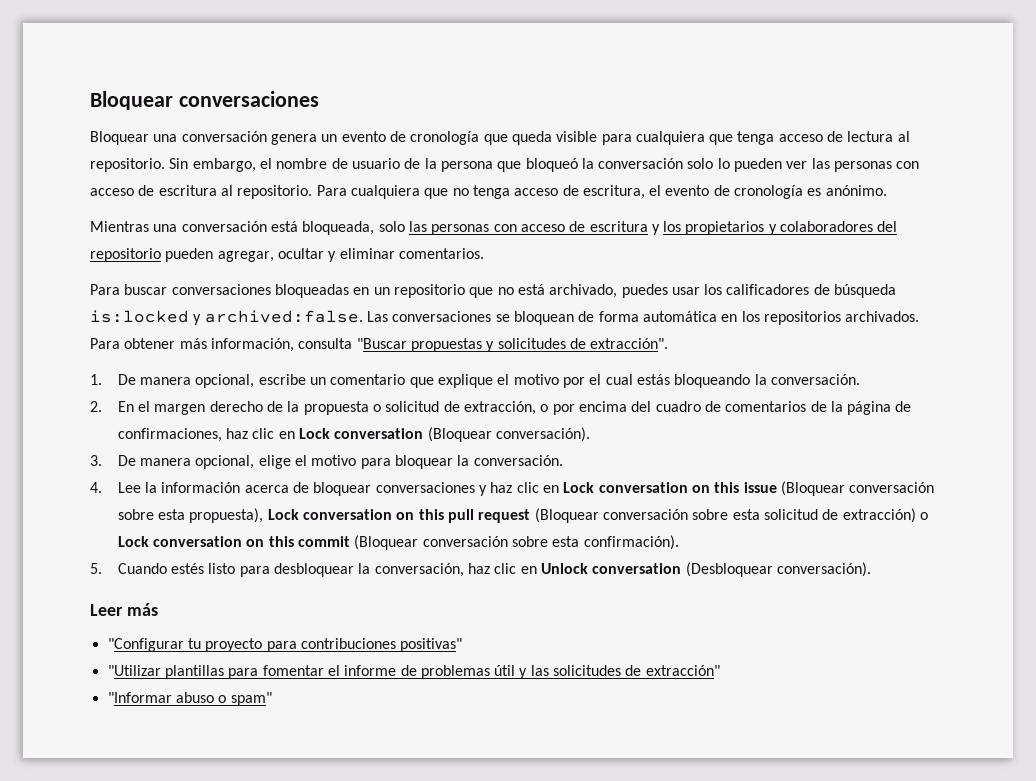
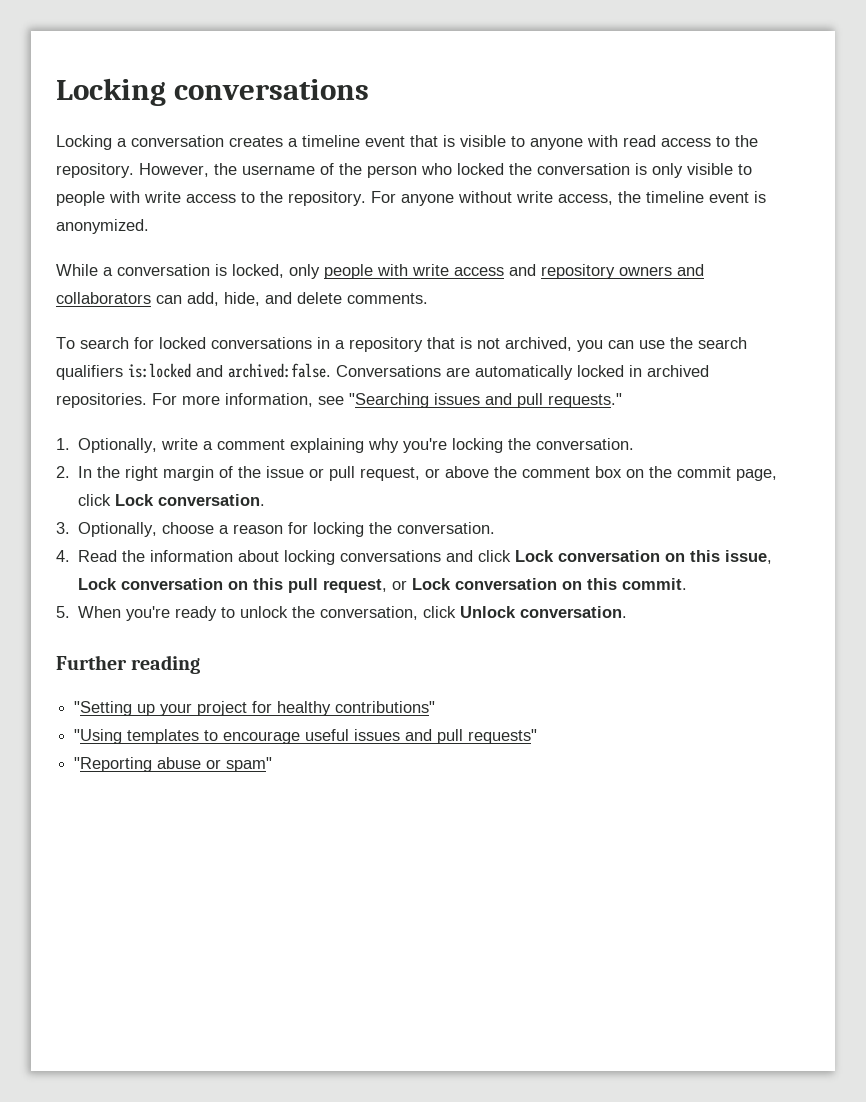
[90,91,319,110] [90,131,910,145] [90,158,920,172] [90,185,887,199] [90,221,898,235] [90,248,484,262] [90,284,897,298] [90,310,920,325] [90,338,669,352] [90,374,860,388] [90,401,912,415] [117,427,591,442] [90,455,563,469] [90,481,935,496] [117,508,264,523] Bloquear conversaciones // Bloquear una conversación genera un evento de cronología que queda visible para cualquiera que tenga acceso de lectura al repositorio. Sin embargo, el nombre de usuario de la persona que bloqueó la conversación solo lo pueden ver las personas con acceso de escritura al repositorio. Para cualquiera que no tenga acceso de escritura, el evento de cronología es anónimo. // Mientras una conversación está bloqueada, solo las personas con acceso de escritura y los propietarios y colaboradores del repositorio pueden agregar, ocultar y eliminar comentarios. // Para buscar conversaciones bloqueadas en un repositorio que no está archivado, puedes usar los calificadores de búsqueda is:locked y archived:false. Las conversaciones se bloquean de forma automática en los repositorios archivados. Para obtener más información, consulta "Buscar propuestas y solicitudes de extracción". // 1. De manera opcional, escribe un comentario que explique el motivo por el cual estás bloqueando la conversación. // 2. En el margen derecho de la propuesta o solicitud de extracción, o por encima del cuadro de comentarios de la página de confirmaciones, haz clic en Lock conversation (Bloquear conversación). // 3. De manera opcional, elige el motivo para bloquear la conversación. // 4. Lee la información acerca de bloquear conversaciones y haz clic en Lock conversation on this issue (Bloquear conversación sobre esta propuesta), -> [56,78,370,106] [56,135,758,150] [56,163,752,178] [56,191,766,206] [56,219,149,234] [56,264,704,279] [56,292,428,306] [56,337,747,352] [56,363,709,380] [56,393,622,408] [56,438,635,453] [56,466,778,481] [78,494,266,506] [56,522,496,537] [56,550,773,565] Locking conversations // Locking a conversation creates a timeline event that is visible to anyone with read access to the repository. However, the username of the person who locked the conversation is only visible to people with write access to the repository. For anyone without write access, the timeline event is anonymized. // While a conversation is locked, only people with write access and repository owners and collaborators can add, hide, and delete comments. // To search for locked conversations in a repository that is not archived, you can use the search qualifiers is:locked and archived:false. Conversations are automatically locked in archived repositories. For more information, see "Searching issues and pull requests." // 1. Optionally, write a comment explaining why you're locking the conversation. // 2. In the right margin of the issue or pull request, or above the comment box on the commit page, click Lock conversation. // 3. Optionally, choose a reason for locking the conversation. // 4. Read the information about locking conversations and click Lock conversation on this issue,
[478,508,928,523] [117,535,679,550] [90,562,871,577] [90,603,158,616] [107,638,463,652] [107,665,720,679] [107,692,227,703] request (Bloquear conversación sobre esta solicitud de extracción) o Lock conversation on this commit (Bloquear conversación sobre esta confirmación). // 5. Cuando estés listo para desbloquear la conversación, haz clic en Unlock conversation (Desbloquear conversación). // Leer más // "Configurar tu proyecto para contribuciones positivas" // "Utilizar plantillas para fomentar el informe de problemas útil y las solicitudes de extracción" // "Informar abuso o -> [323,578,688,593] [56,606,628,621] [56,655,201,674] [74,701,436,716] [74,729,538,744] [74,757,222,772] request, or Lock conversation on this commit. // 5. When you're ready to unlock the conversation, click Unlock conversation. // Further reading // "Setting up your project for healthy contributions" // "Using templates to encourage useful issues and pull requests" // "Reporting abuse or

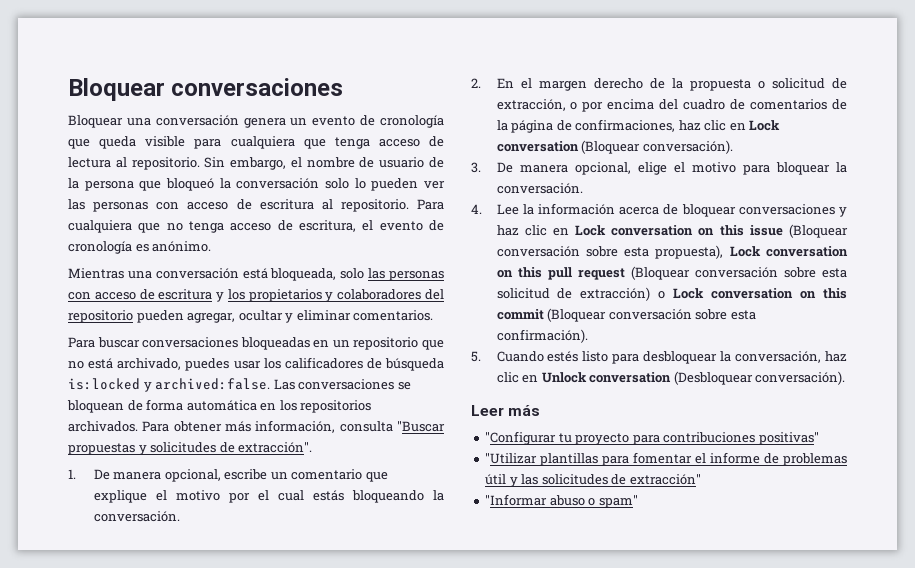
[56,78,370,106] [56,135,758,150] [56,163,752,178] [56,191,766,206] [56,219,149,234] [56,264,704,279] [56,292,428,306] [56,337,747,352] [56,363,709,380] [56,393,622,408] [56,438,635,453] [56,466,778,481] [78,494,266,506] [56,522,496,537] [56,550,773,565] Locking conversations // Locking a conversation creates a timeline event that is visible to anyone with read access to the repository. However, the username of the person who locked the conversation is only visible to people with write access to the repository. For anyone without write access, the timeline event is anonymized. // While a conversation is locked, only people with write access and repository owners and collaborators can add, hide, and delete comments. // To search for locked conversations in a repository that is not archived, you can use the search qualifiers is:locked and archived:false. Conversations are automatically locked in archived repositories. For more information, see "Searching issues and pull requests." // 1. Optionally, write a comment explaining why you're locking the conversation. // 2. In the right margin of the issue or pull request, or above the comment box on the commit page, click Lock conversation. // 3. Optionally, choose a reason for locking the conversation. // 4. Read the information about locking conversations and click Lock conversation on this issue, -> [68,78,344,101] [68,115,444,128] [68,136,444,149] [68,157,444,170] [68,178,445,191] [68,199,444,212] [68,220,444,233] [68,241,212,254] [68,268,444,281] [68,289,444,302] [68,310,434,323] [68,337,444,350] [68,357,444,371] [68,378,411,392] [67,399,372,413] [68,420,445,433] [68,442,313,455] [68,469,388,482] [93,490,444,503] [93,511,180,522] [471,78,847,91] [496,99,847,112] [496,119,781,133] [496,140,733,154] [471,162,847,175] [496,183,583,194] [471,203,847,217] [496,224,848,238] [496,245,724,259] Bloquear conversaciones // Bloquear una conversación genera un evento de cronología que queda visible para cualquiera que tenga acceso de lectura al repositorio. Sin embargo, el nombre de usuario de la persona que bloqueó la conversación solo lo pueden ver las personas con acceso de escritura al repositorio. Para cualquiera que no tenga acceso de escritura, el evento de cronología es anónimo. // Mientras una conversación está bloqueada, solo las personas con acceso de escritura y los propietarios y colaboradores del repositorio pueden agregar, ocultar y eliminar comentarios. // Para buscar conversaciones bloqueadas en un repositorio que no está archivado, puedes usar los calificadores de búsqueda is:locked y archived:false. Las conversaciones se bloquean de forma automática en los repositorios archivados. Para obtener más información, consulta "Buscar propuestas y solicitudes de extracción". // 1. De manera opcional, escribe un comentario que explique el motivo por el cual estás bloqueando la conversación. // 2. En el margen derecho de la propuesta o solicitud de extracción, o por encima del cuadro de comentarios de la página de confirmaciones, haz clic en Lock conversation (Bloquear conversación). // 3. De manera opcional, elige el motivo para bloquear la conversación. // 4. Lee la información acerca de bloquear conversaciones y haz clic en Lock conversation on this issue (Bloquear conversación sobre esta propuesta),
[323,578,688,593] [56,606,628,621] [56,655,201,674] [74,701,436,716] [74,729,538,744] [74,757,222,772] request, or Lock conversation on this commit. // 5. When you're ready to unlock the conversation, click Unlock conversation. // Further reading // "Setting up your project for healthy contributions" // "Using templates to encourage useful issues and pull requests" // "Reporting abuse or -> [577,266,847,280] [496,287,847,301] [496,308,756,322] [496,329,588,343] [471,351,847,364] [496,371,846,385] [471,405,541,416] [485,431,819,445] [485,452,847,466] [485,474,701,487] [485,494,596,506] request (Bloquear conversación sobre esta solicitud de extracción) o Lock conversation on this commit (Bloquear conversación sobre esta confirmación). // 5. Cuando estés listo para desbloquear la conversación, haz clic en Unlock conversation (Desbloquear conversación). // Leer más // "Configurar tu proyecto para contribuciones positivas" // "Utilizar plantillas para fomentar el informe de problemas útil y las solicitudes de extracción" // "Informar abuso o

